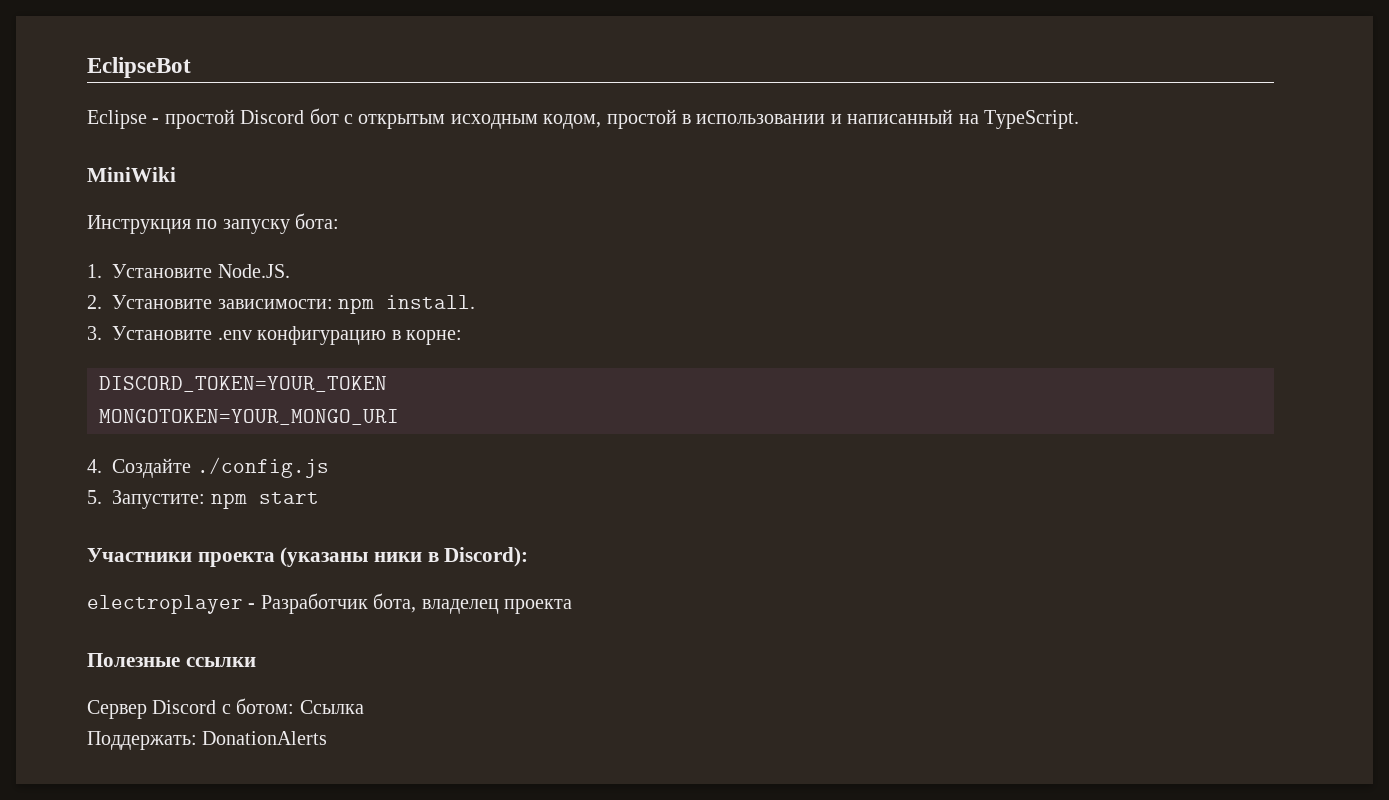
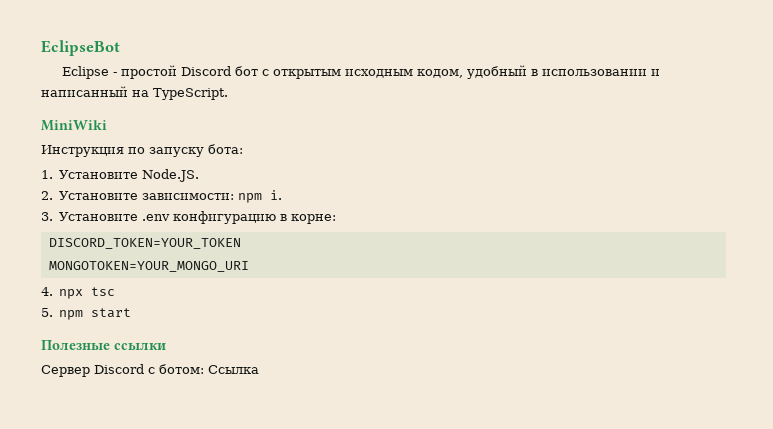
[606,109,677,129] простой -> [466,65,527,79] удобный
[386,295,476,309] install. -> [270,190,283,200] i.
[112,457,329,478] Создайте ./config.js -> [59,287,116,299] npx tsc
[112,490,206,509] Запустите: -> (53, 312) none
[87,547,529,567] [87,593,572,614] // Участники проекта (указаны ники в Discord): // electroplayer - Разработчик бота, владелец проекта -> (132, 313) none
[87,731,328,750] // Поддержать: DonationAlerts -> (259, 369) none

